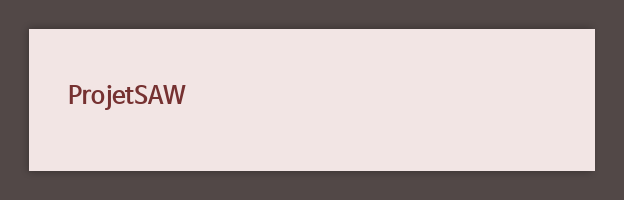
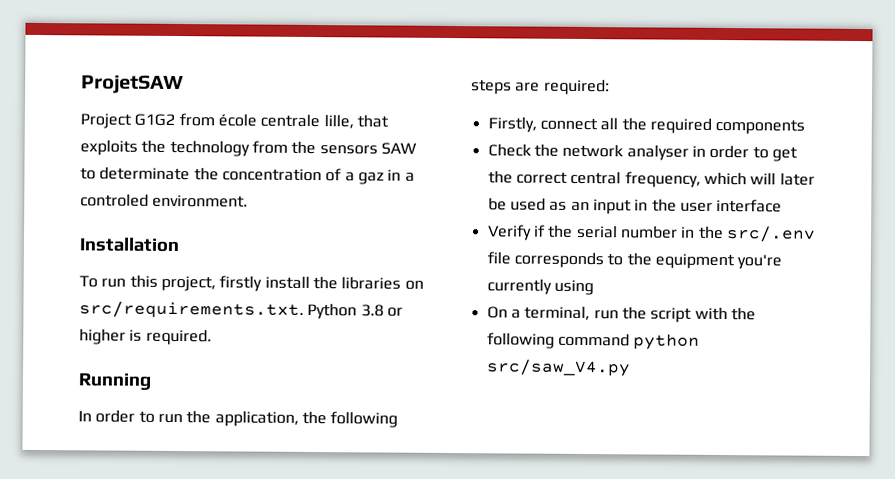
(186, 97) none -> [80,113,389,129] [80,139,417,157] [80,166,415,185] [80,193,249,208] [79,237,180,253] [79,274,424,292] [79,301,403,320] [79,328,212,346] [78,372,152,391] [78,409,399,428] [471,78,610,96] [487,116,806,135] [487,143,798,162] [487,170,815,188] [487,197,783,215] [486,224,816,243] [486,251,783,270] [486,278,594,296] [486,305,756,323] [486,332,701,350] [486,359,631,377] // Project G1G2 from école centrale lille, that exploits the technology from the sensors SAW to determinate the concentration of a gaz in a controled environment. // Installation // To run this project, firstly install the libraries on src/requirements.txt. Python 3.8 or higher is required. // Running // In order to run the application, the following steps are required: // Firstly, connect all the required components // Check the network analyser in order to get the correct central frequency, which will later be used as an input in the user interface // Verify if the serial number in the src/.env file corresponds to the equipment you're currently using // On a terminal, run the script with the following command python src/saw_V4.py

